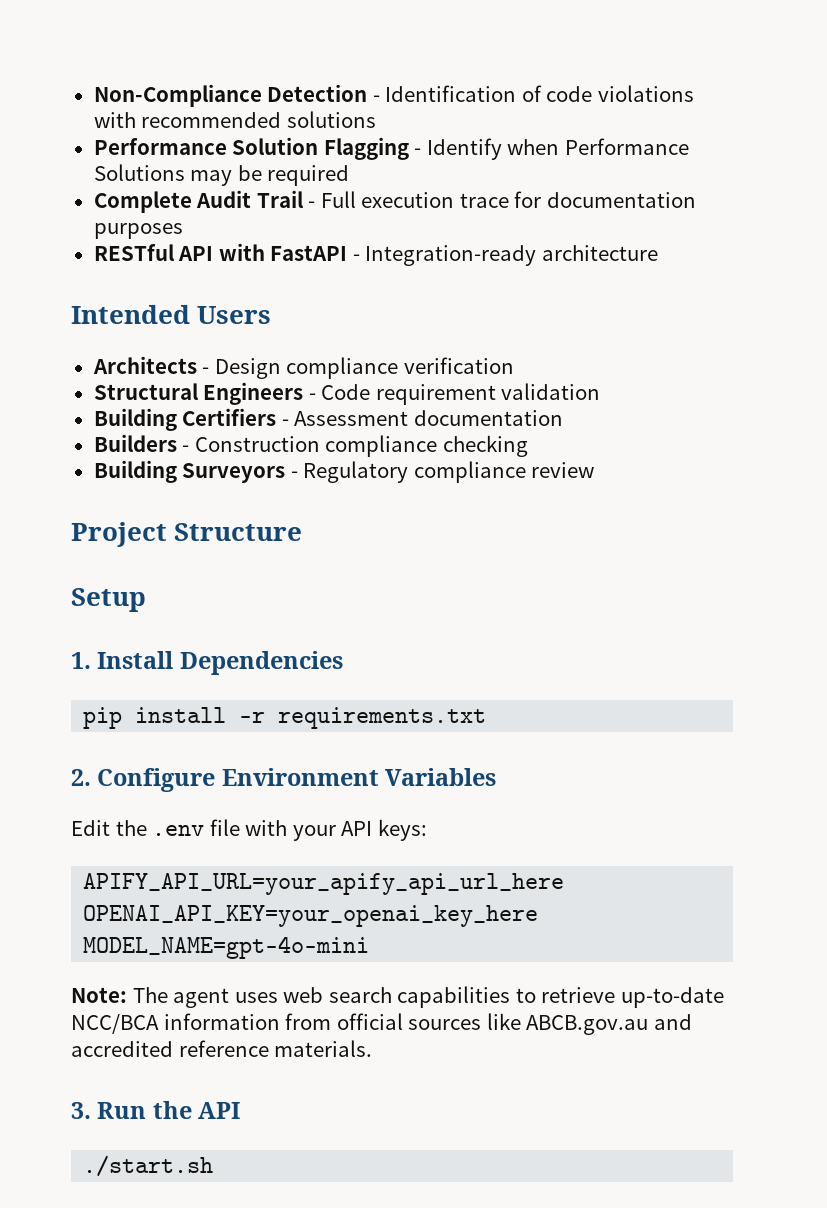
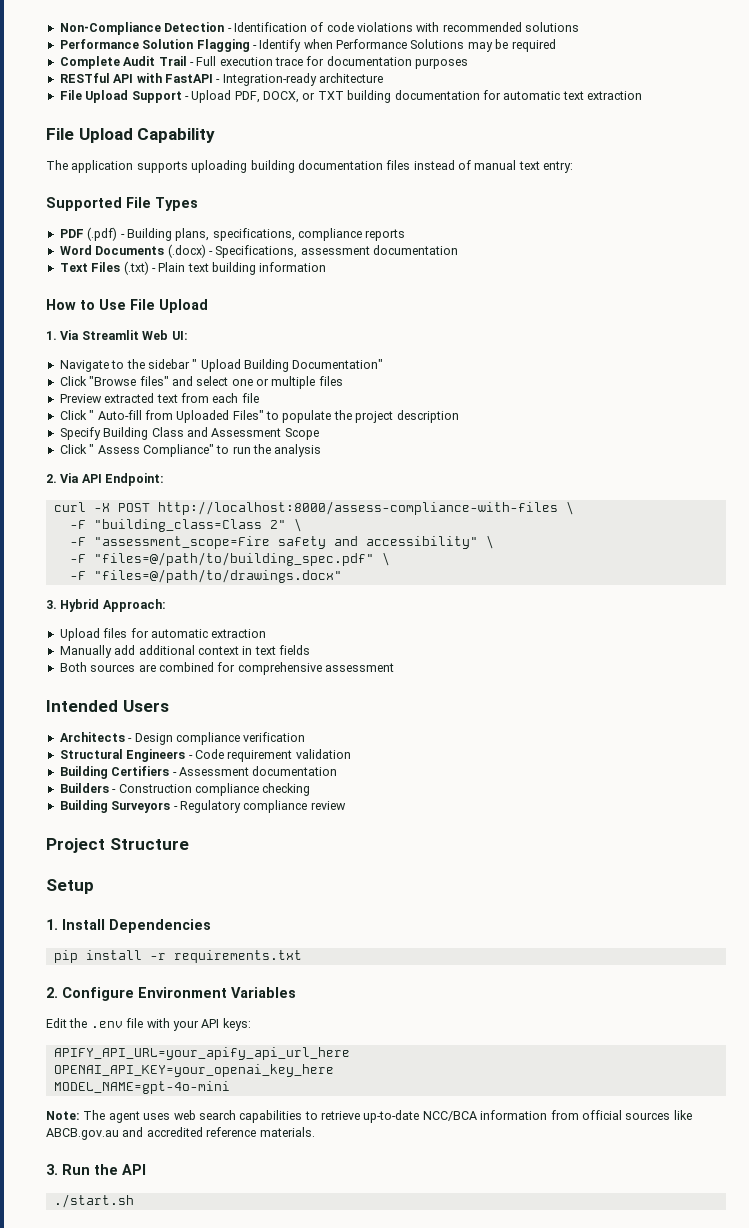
(658, 253) none -> [59,90,642,103] [46,128,216,143] [46,160,574,173] [46,197,198,211] [59,227,406,241] [59,244,458,258] [59,261,327,275] [46,299,208,313] [46,330,188,340] [59,359,384,372] [59,376,343,389] [59,393,259,403] [59,410,459,423] [59,427,319,440] [59,444,322,457] [46,473,165,486] [53,501,574,515] [69,518,302,532] [69,535,494,549] [69,552,390,566] [69,569,342,583] [46,599,166,612] [59,628,267,641] [59,645,310,658] [59,662,394,675] // File Upload Support - Upload PDF, DOCX, or TXT building documentation for automatic text extraction // File Upload Capability // The application supports uploading building documentation files instead of manual text entry: // Supported File Types // PDF (.pdf) - Building plans, specifications, compliance reports // Word Documents (.docx) - Specifications, assessment documentation // Text Files (.txt) - Plain text building information // How to Use File Upload // 1. Via Streamlit Web UI: // Navigate to the sidebar " Upload Building Documentation" // Click "Browse files" and select one or multiple files // Preview extracted text from each file // Click " Auto-fill from Uploaded Files" to populate the project description // Specify Building Class and Assessment Scope // Click " Assess Compliance" to run the analysis // 2. Via API Endpoint: // curl -X POST http://localhost:8000/assess-compliance-with-files \ // -F "building_class=Class 2" \ // -F "assessment_scope=Fire safety and accessibility" \ // -F "files=@/path/to/building_spec.pdf" \ // -F "files=@/path/to/drawings.docx" // 3. Hybrid Approach: // Upload files for automatic extraction // Manually add additional context in text fields // Both sources are combined for comprehensive assessment

